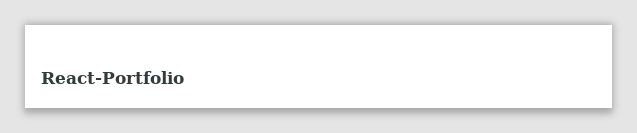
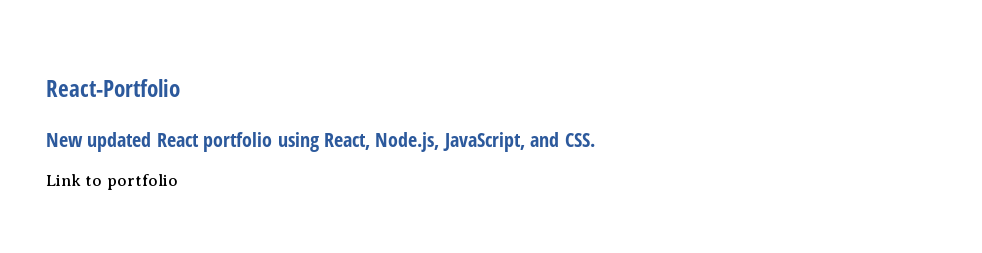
(184, 77) none -> [46,132,595,152] [46,174,178,190] // New updated React portfolio using React, Node.js, JavaScript, and CSS. // Link to portfolio

